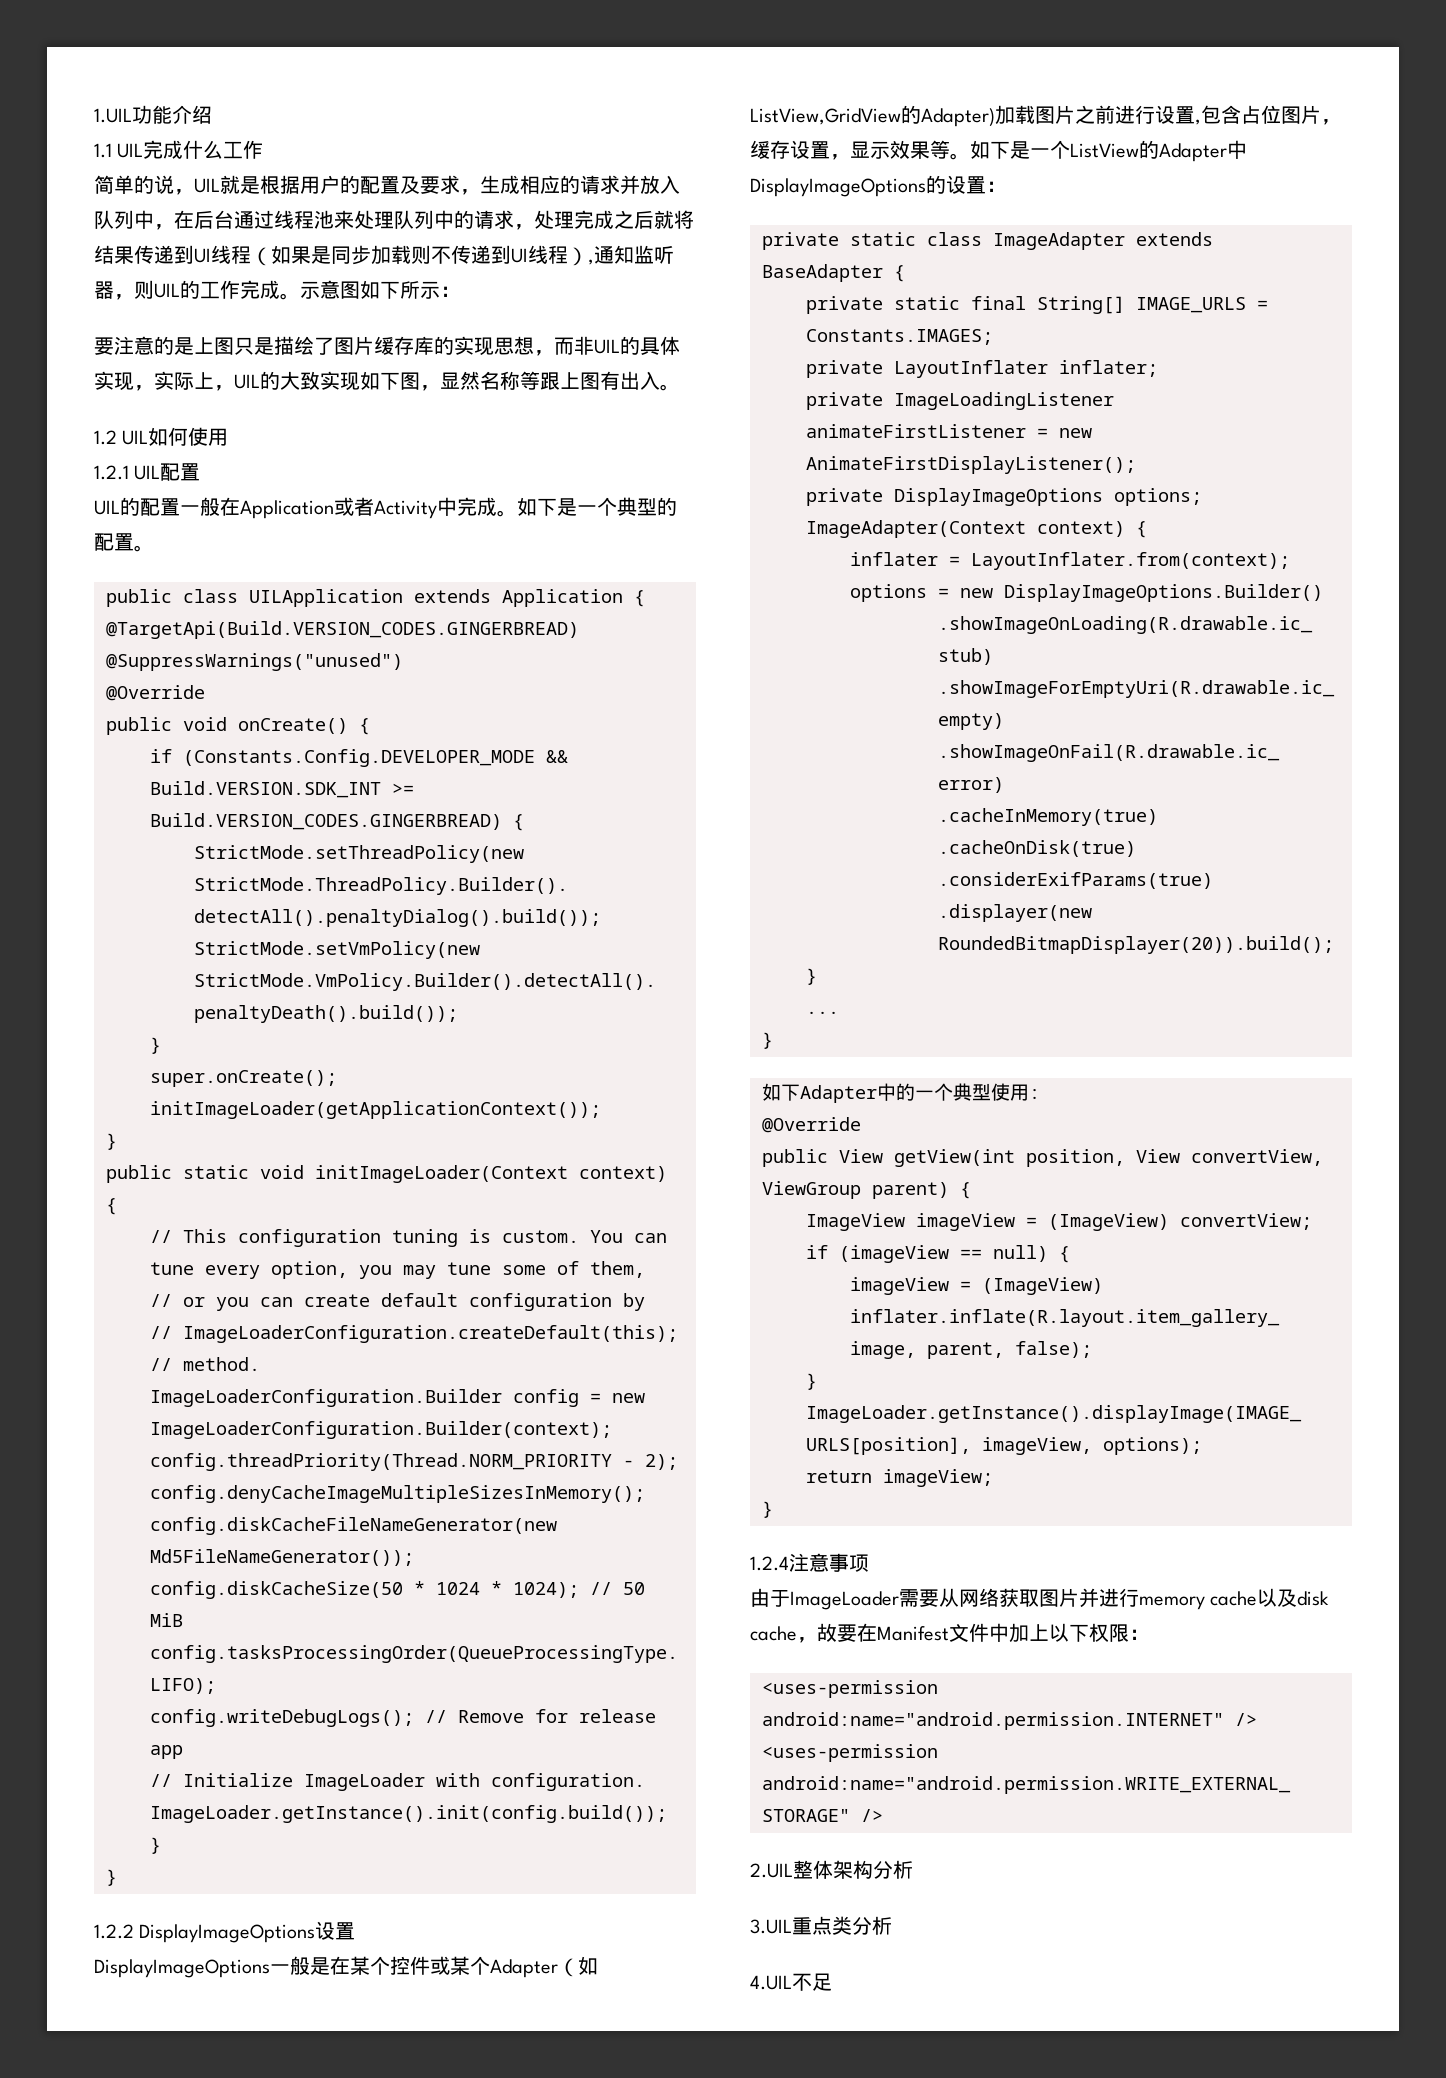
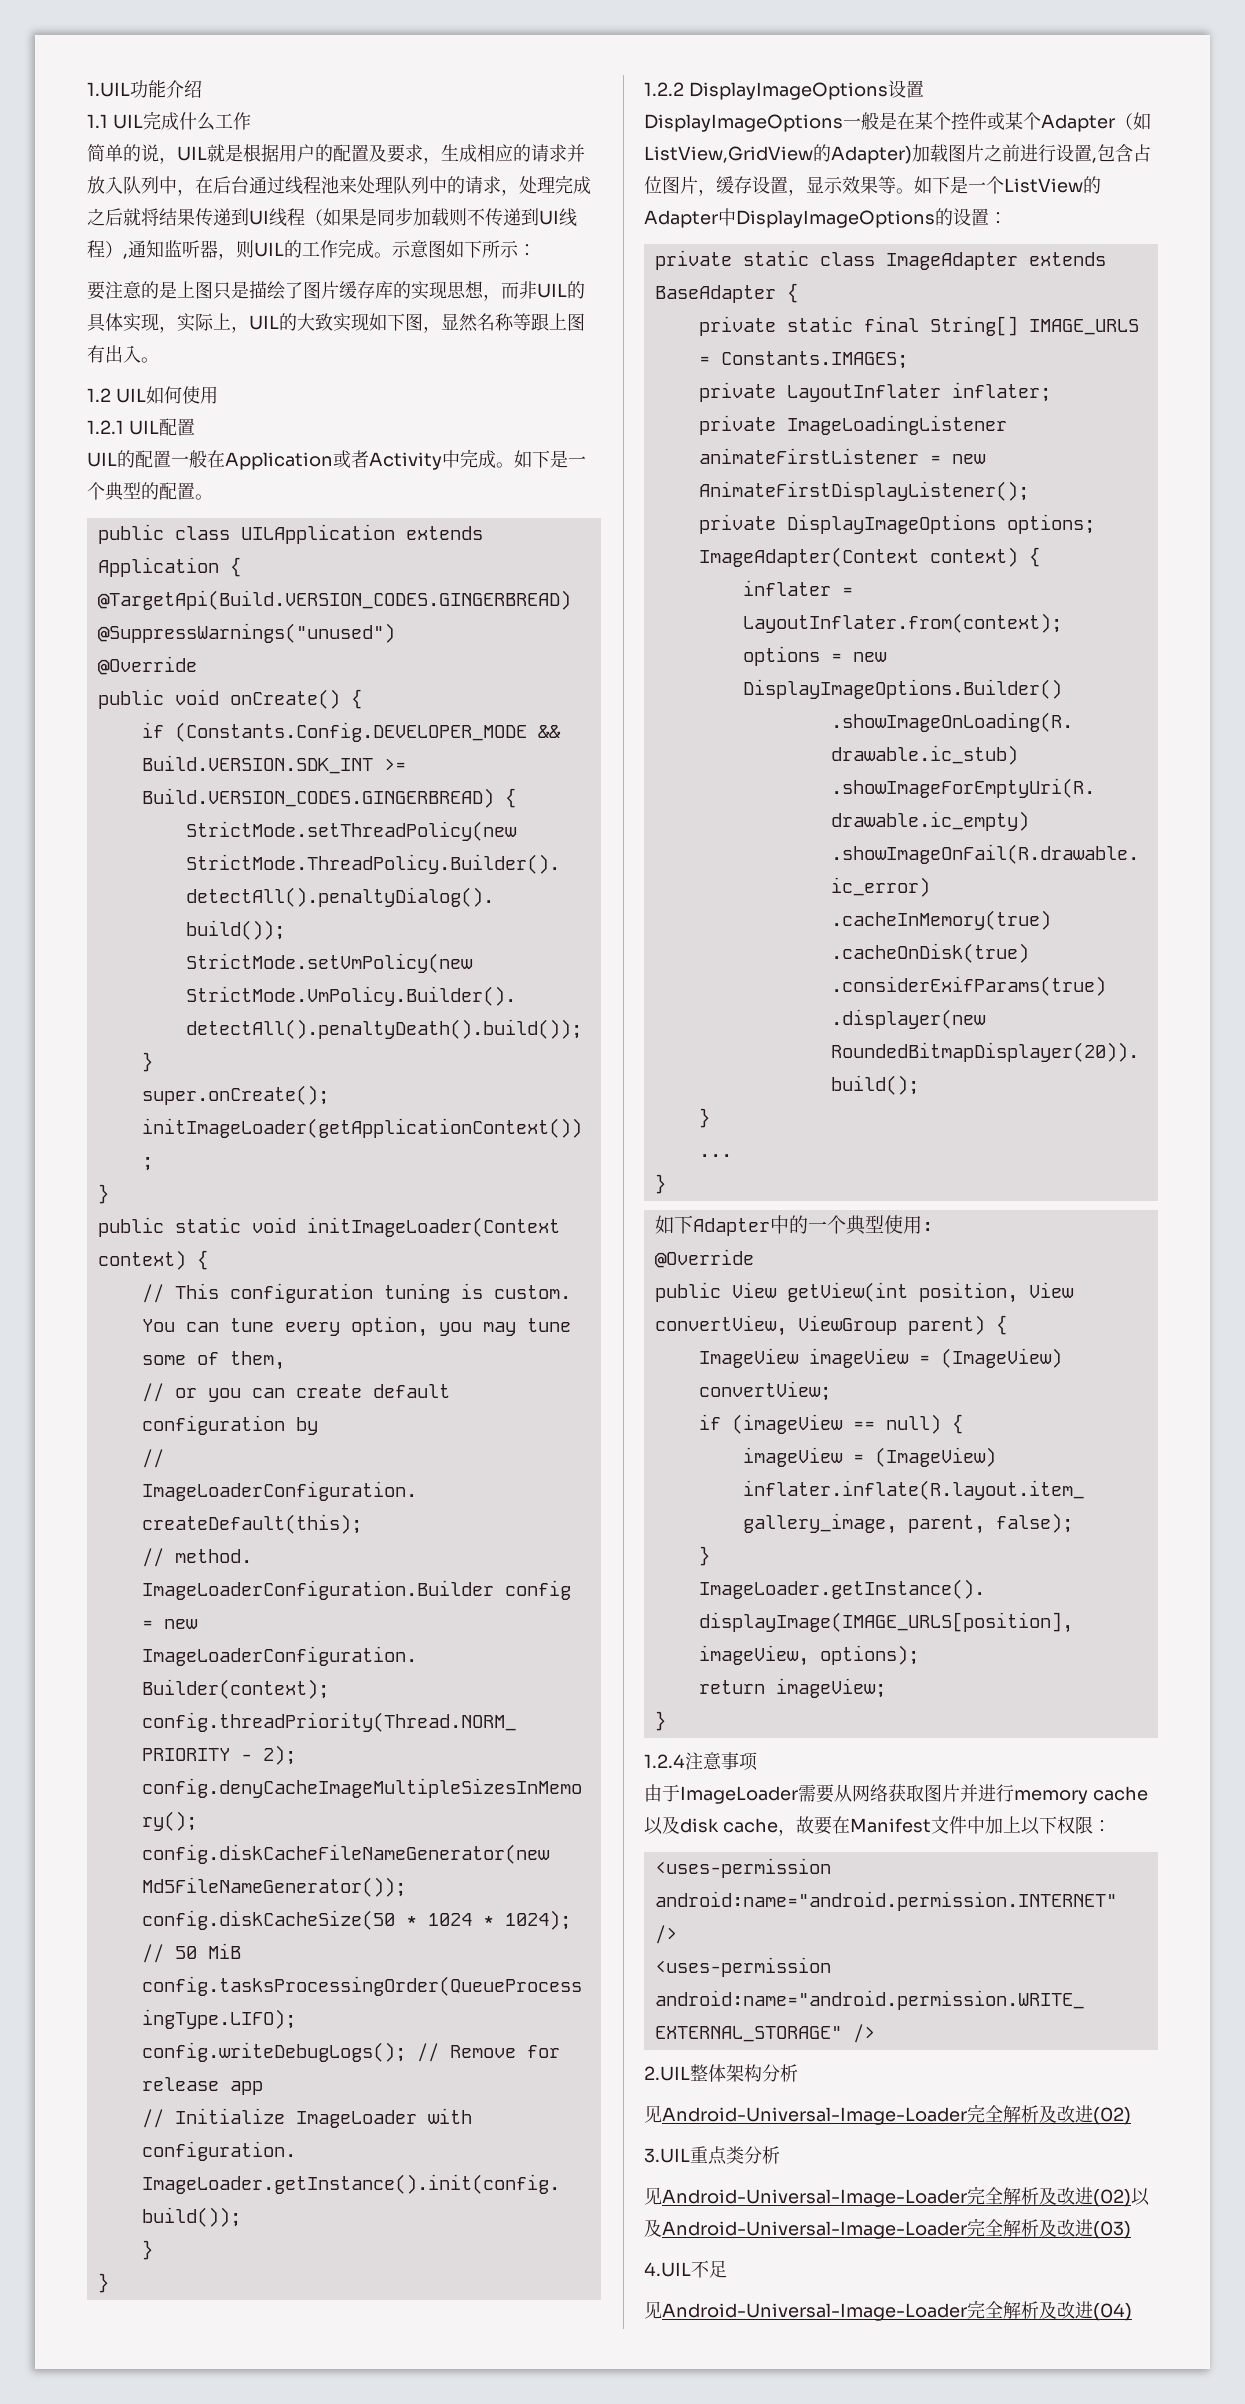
[750,1916,892,1935] [750,1973,832,1991] 3.UIL重点类分析 // 4.UIL不足 -> [644,2104,1131,2125] [644,2146,780,2165] [644,2186,1150,2207] [644,2218,1131,2239] [644,2260,727,2278] [644,2300,1132,2321] 见Android-Universal-Image-Loader完全解析及改进(02) // 3.UIL重点类分析 // 见Android-Universal-Image-Loader完全解析及改进(02)以及Android-Universal-Image-Loader完全解析及改进(03) // 4.UIL不足 // 见Android-Universal-Image-Loader完全解析及改进(04)

